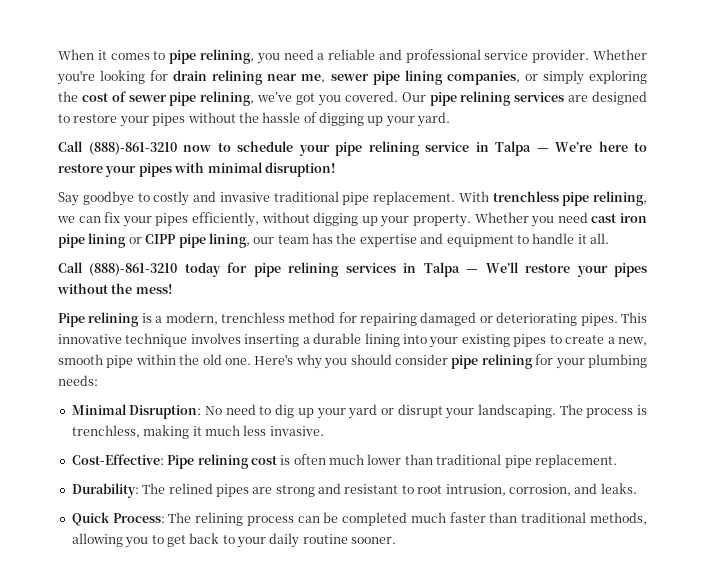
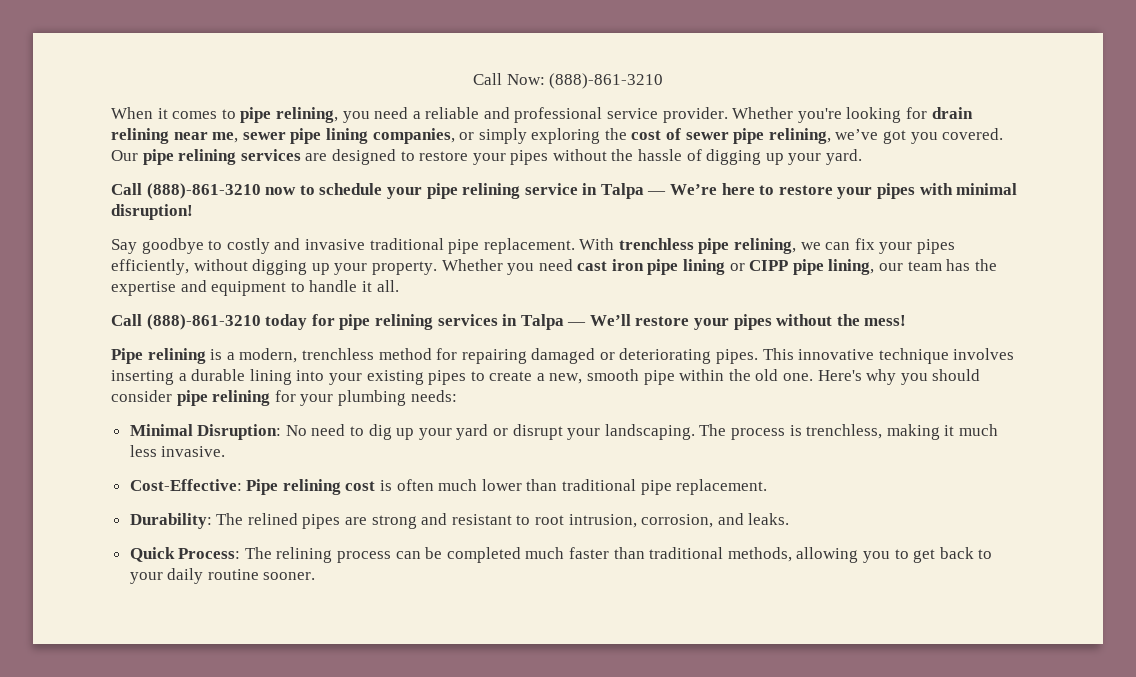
(58, 54) none -> [472,73,664,89] Call Now: (888)-861-3210 //

